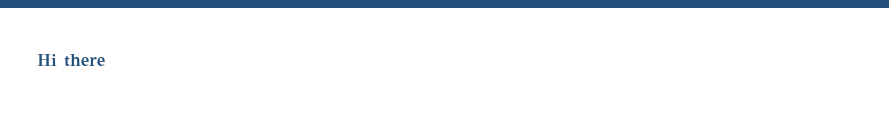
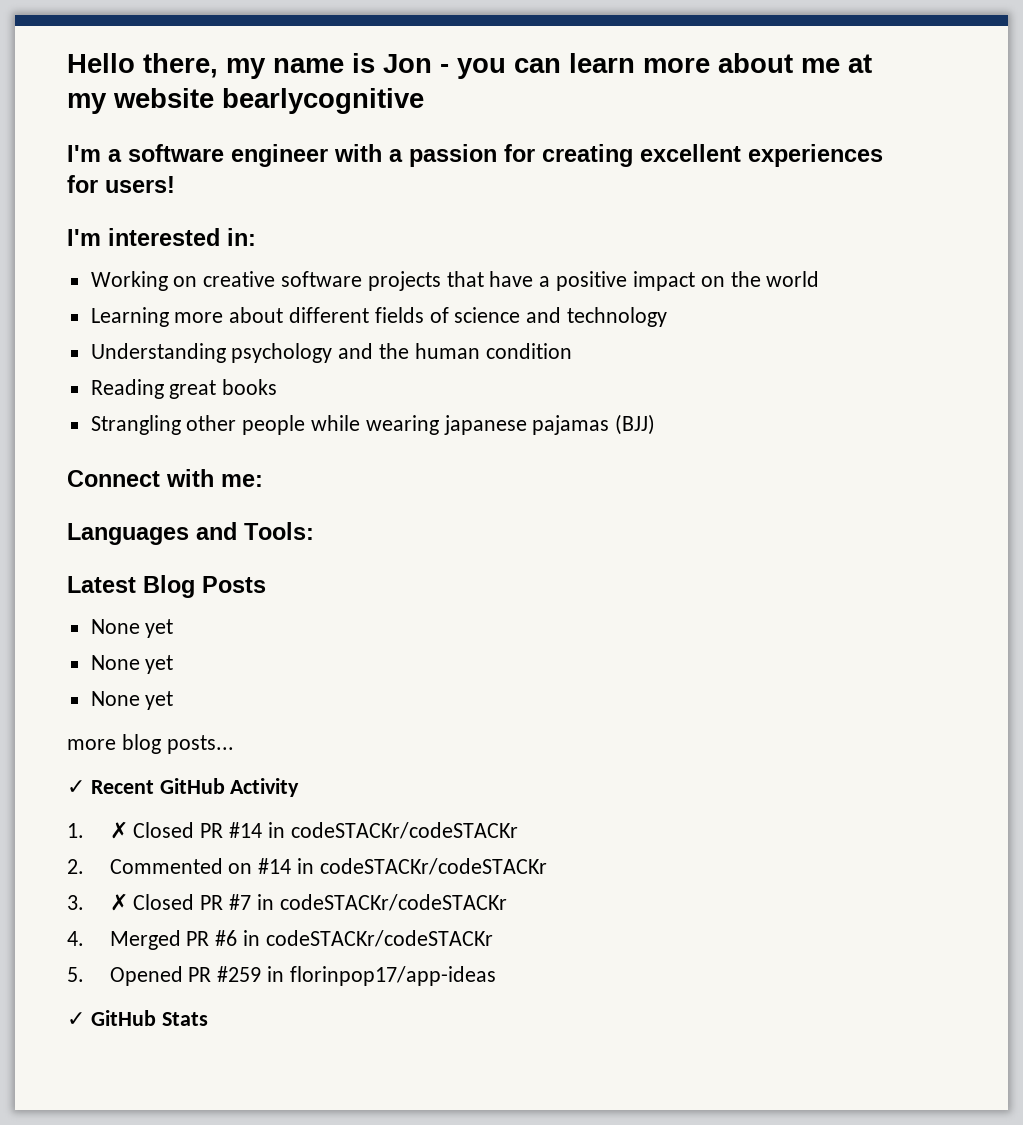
[37,54,105,67] Hi there -> [67,53,872,79] [67,88,424,114] [67,144,883,167] [67,175,175,193] [67,228,256,246] [90,271,820,291] [90,307,668,327] [90,343,572,363] [90,379,278,399] [90,414,656,435] [67,469,263,487] [67,522,314,545] [67,575,266,598] [90,619,174,638] [90,655,174,674] [90,691,174,710] [67,734,234,754] [67,778,300,797] [67,821,518,839] [67,858,547,875] [67,893,507,911] [67,930,493,950] [67,966,496,986] [67,1010,208,1026] Hello there, my name is Jon - you can learn more about me at my website bearlycognitive // I'm a software engineer with a passion for creating excellent experiences for users! // I'm interested in: // Working on creative software projects that have a positive impact on the world // Learning more about different fields of science and technology // Understanding psychology and the human condition // Reading great books // Strangling other people while wearing japanese pajamas (BJJ) // Connect with me: // Languages and Tools: // Latest Blog Posts // None yet // None yet // None yet // more blog posts... // ✓ Recent GitHub Activity // 1. ✗ Closed PR #14 in codeSTACKr/codeSTACKr // 2. Commented on #14 in codeSTACKr/codeSTACKr // 3. ✗ Closed PR #7 in codeSTACKr/codeSTACKr // 4. Merged PR #6 in codeSTACKr/codeSTACKr // 5. Opened PR #259 in florinpop17/app-ideas // ✓ GitHub Stats

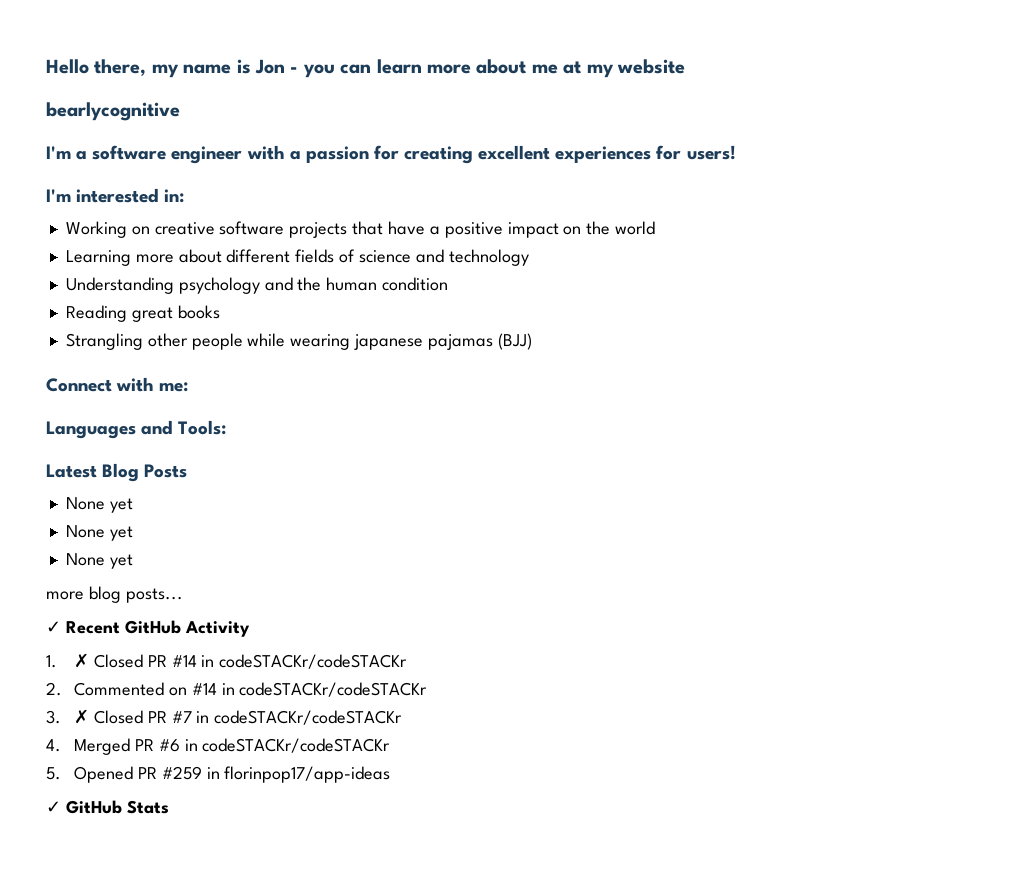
(214, 98) none -> (685, 66) //

